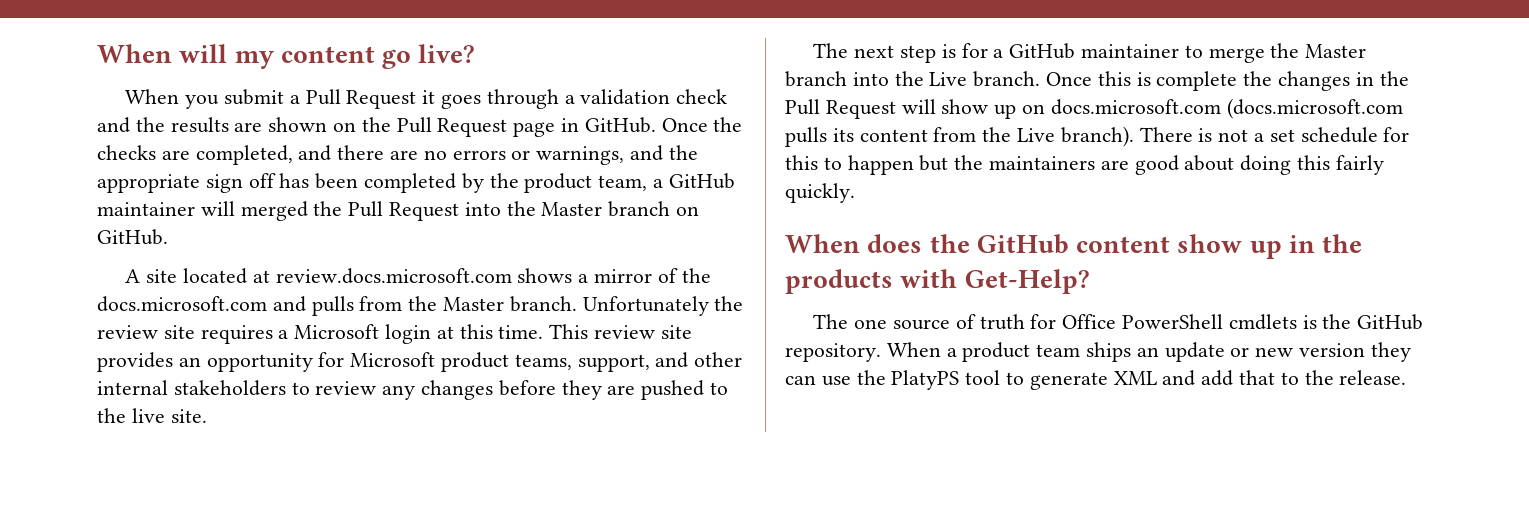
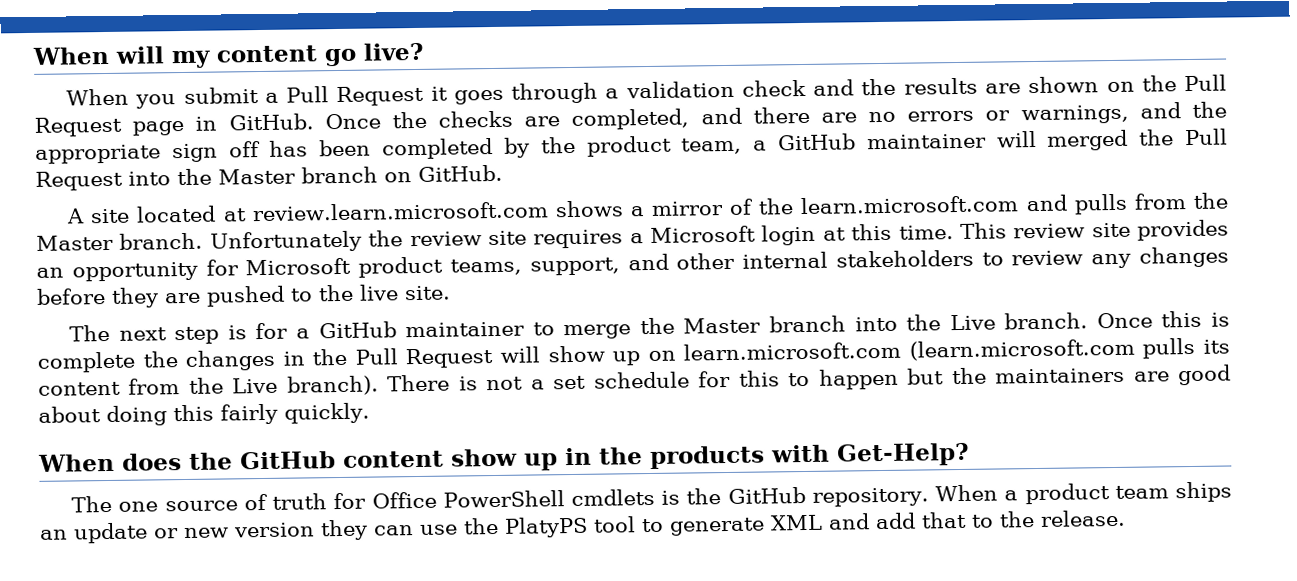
[275,268,512,284] review.docs.microsoft.com -> [251,201,549,222] review.learn.microsoft.com
[97,296,267,312] docs.microsoft.com -> [800,195,1020,215] learn.microsoft.com
[1050,98,1403,119] docs.microsoft.com (docs.microsoft.com -> [683,338,1135,361] learn.microsoft.com (learn.microsoft.com

